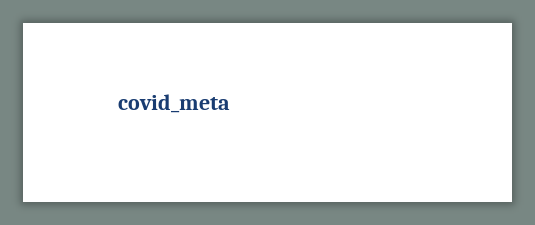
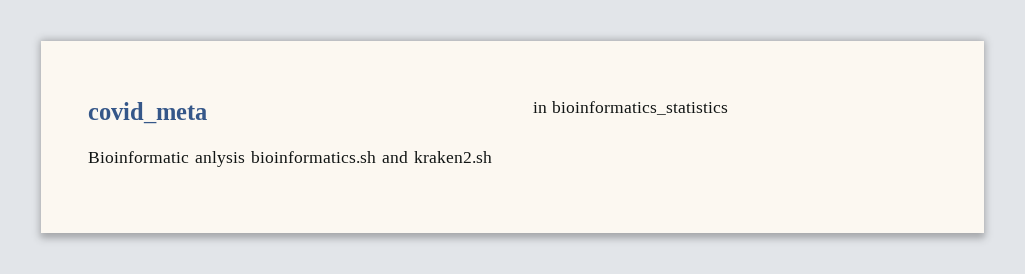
(230, 103) none -> [88,151,492,167] [533,101,728,115] // Bioinformatic anlysis bioinformatics.sh and kraken2.sh in bioinformatics_statistics

